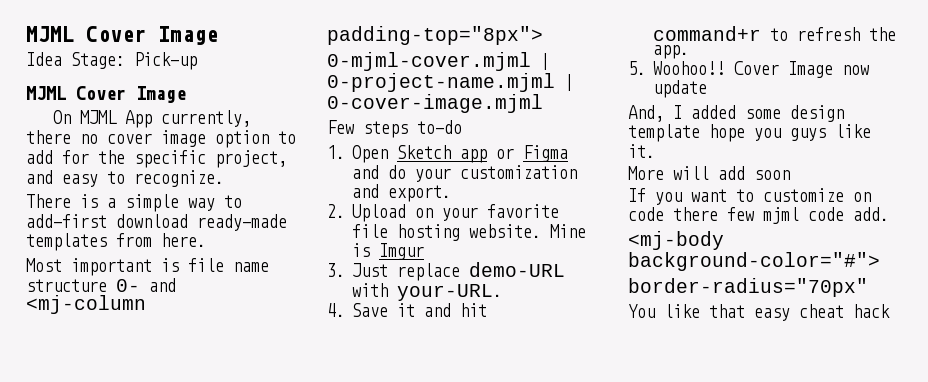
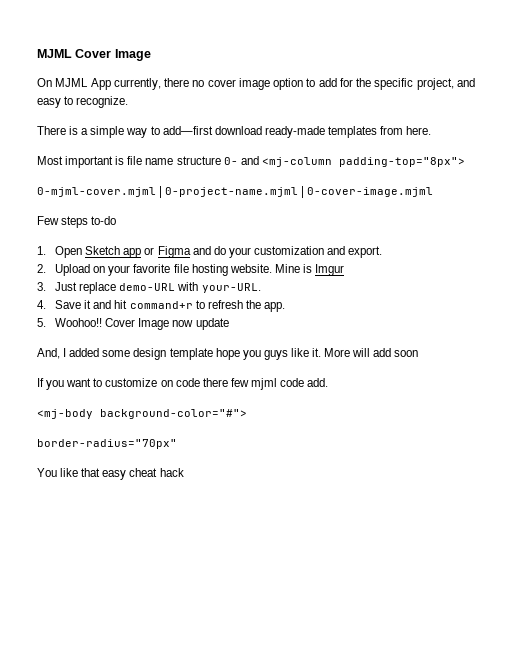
[26,26,218,45] [26,52,197,70] [26,86,186,103] MJML Cover Image // Idea Stage: Pick-up // MJML Cover Image -> [37,49,151,61] MJML Cover Image
(655, 151) // -> (322, 352) none

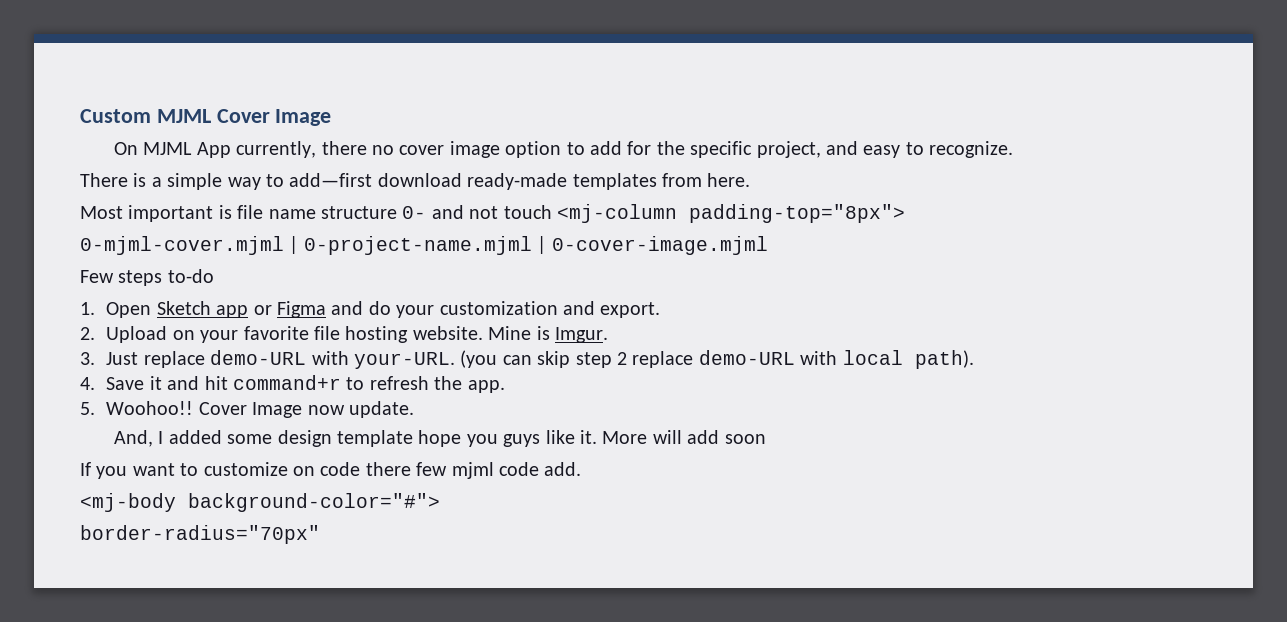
(37, 53) none -> [80,109,151,123] Custom
(259, 160) none -> [469,205,552,219] not touch
[315,264,345,276] Imgur -> [554,327,608,343] Imgur.
(261, 288) none -> [460,350,974,369] (you can skip step 2 replace demo-URL with local path).
[195,318,229,330] update -> [348,401,414,418] update.
[37,468,184,480] // You like that easy cheat hack -> (320, 534) none

